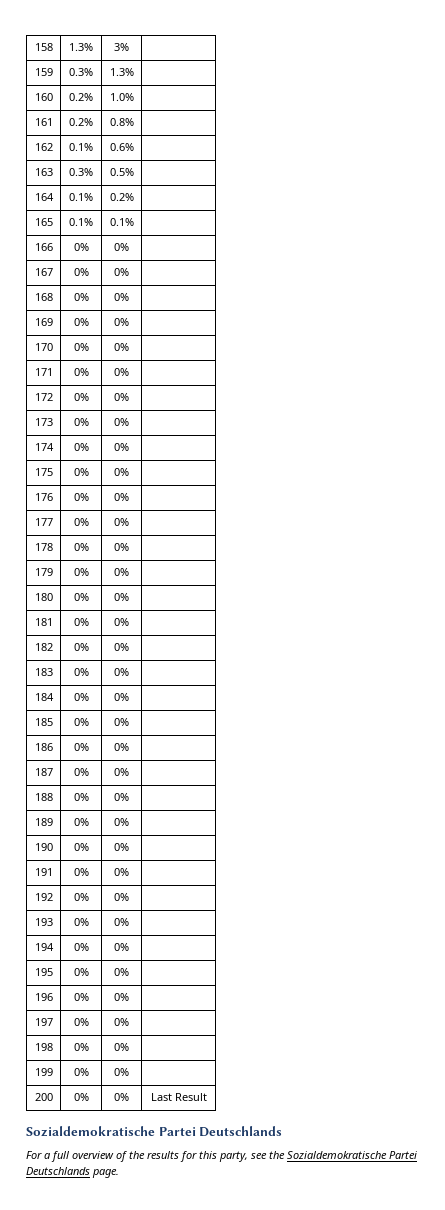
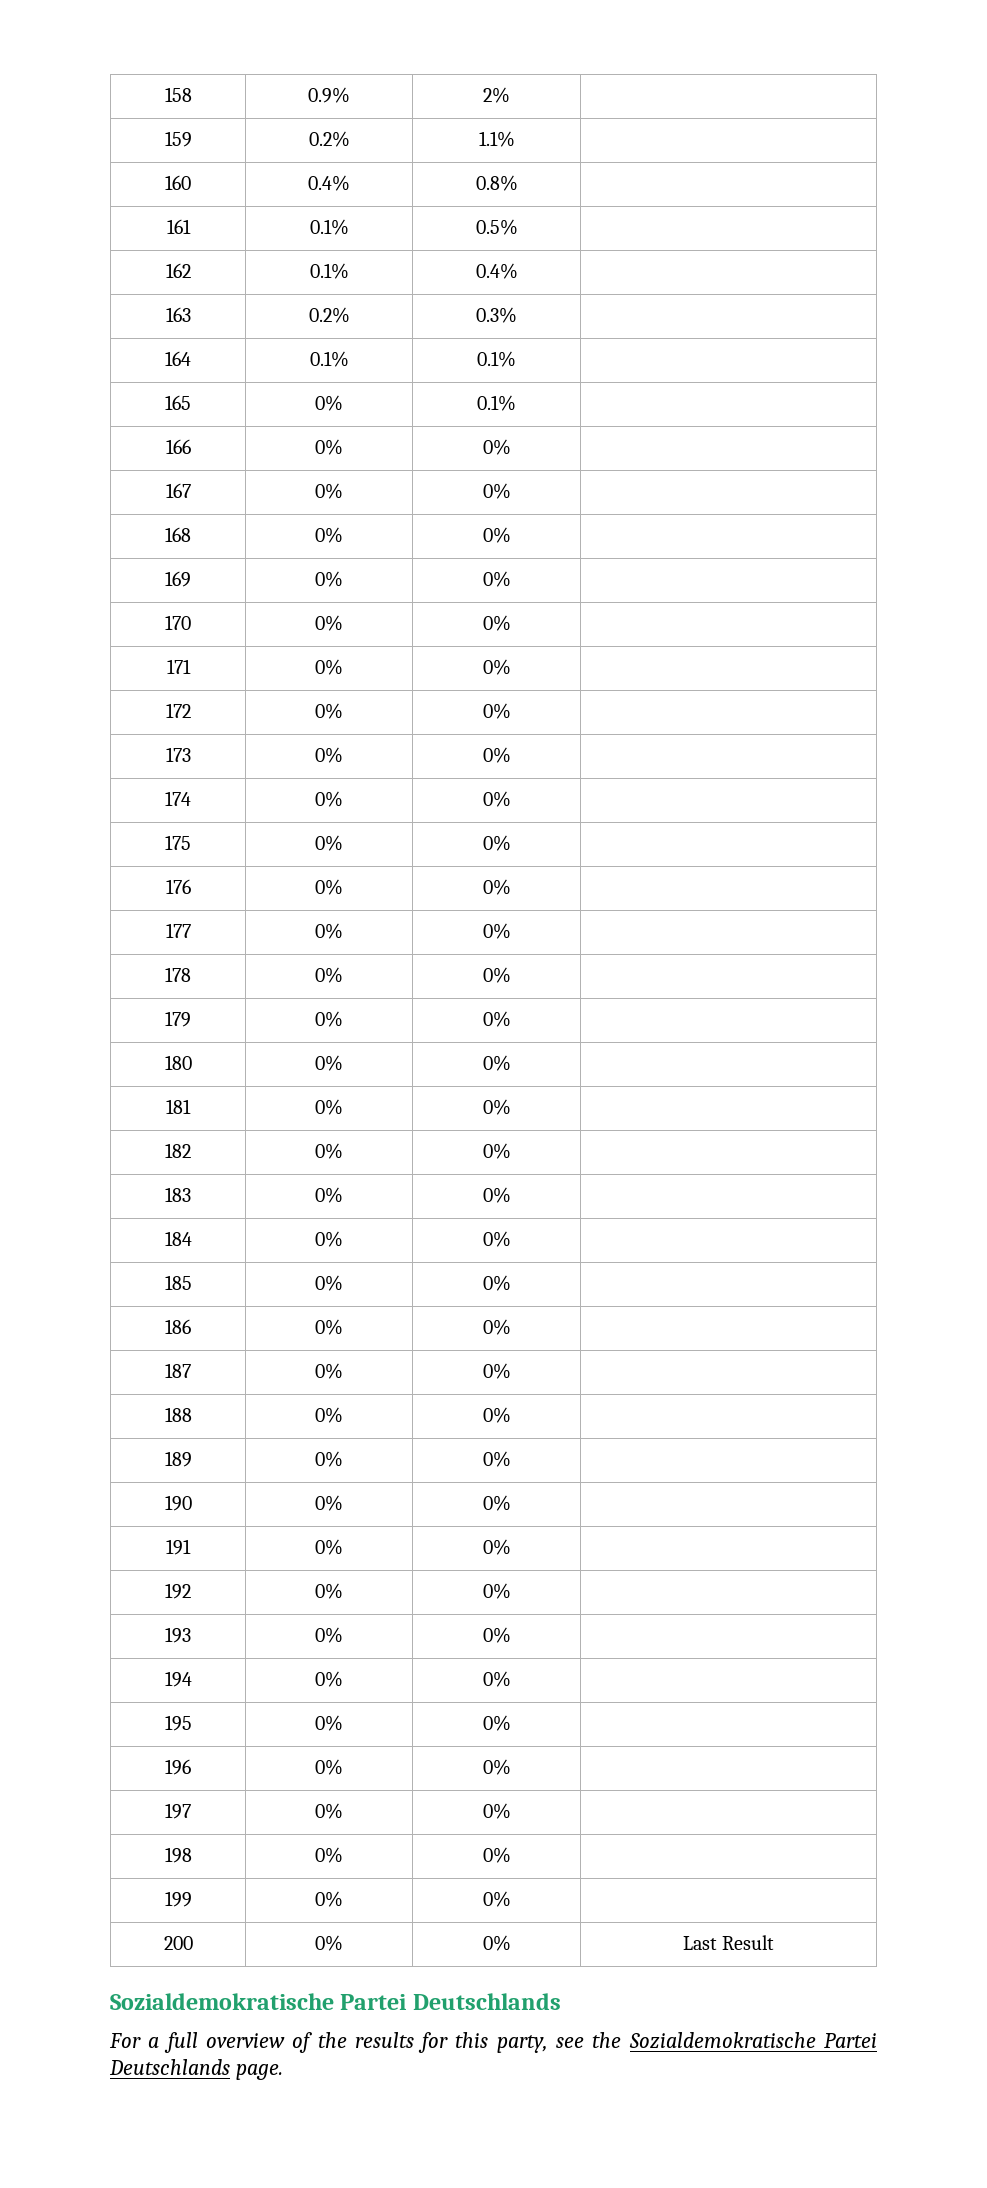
[69,43,93,51] [114,43,129,51] 1.3% | 3% -> [308,87,350,103] [483,87,510,103] 0.9% | 2%
[69,68,93,76] [109,68,134,76] 0.3% | 1.3% -> [308,131,350,147] [478,131,515,147] 0.2% | 1.1%
[69,93,93,101] [109,93,134,101] 0.2% | 1.0% -> [308,175,350,191] [475,175,518,191] 0.4% | 0.8%
[69,118,93,126] [109,118,134,126] 0.2% | 0.8% -> [309,219,349,235] [475,219,518,235] 0.1% | 0.5%
[109,143,134,151] 0.6% -> [475,263,518,279] 0.4%
[69,168,93,176] [109,168,134,176] | 0.3% | 0.5% -> [308,307,350,323] [476,307,517,323] | 0.2% | 0.3%
[109,193,134,201] 0.2% -> [477,351,516,367] 0.1%
[69,218,93,226] 0.1% -> [315,395,343,411] 0%

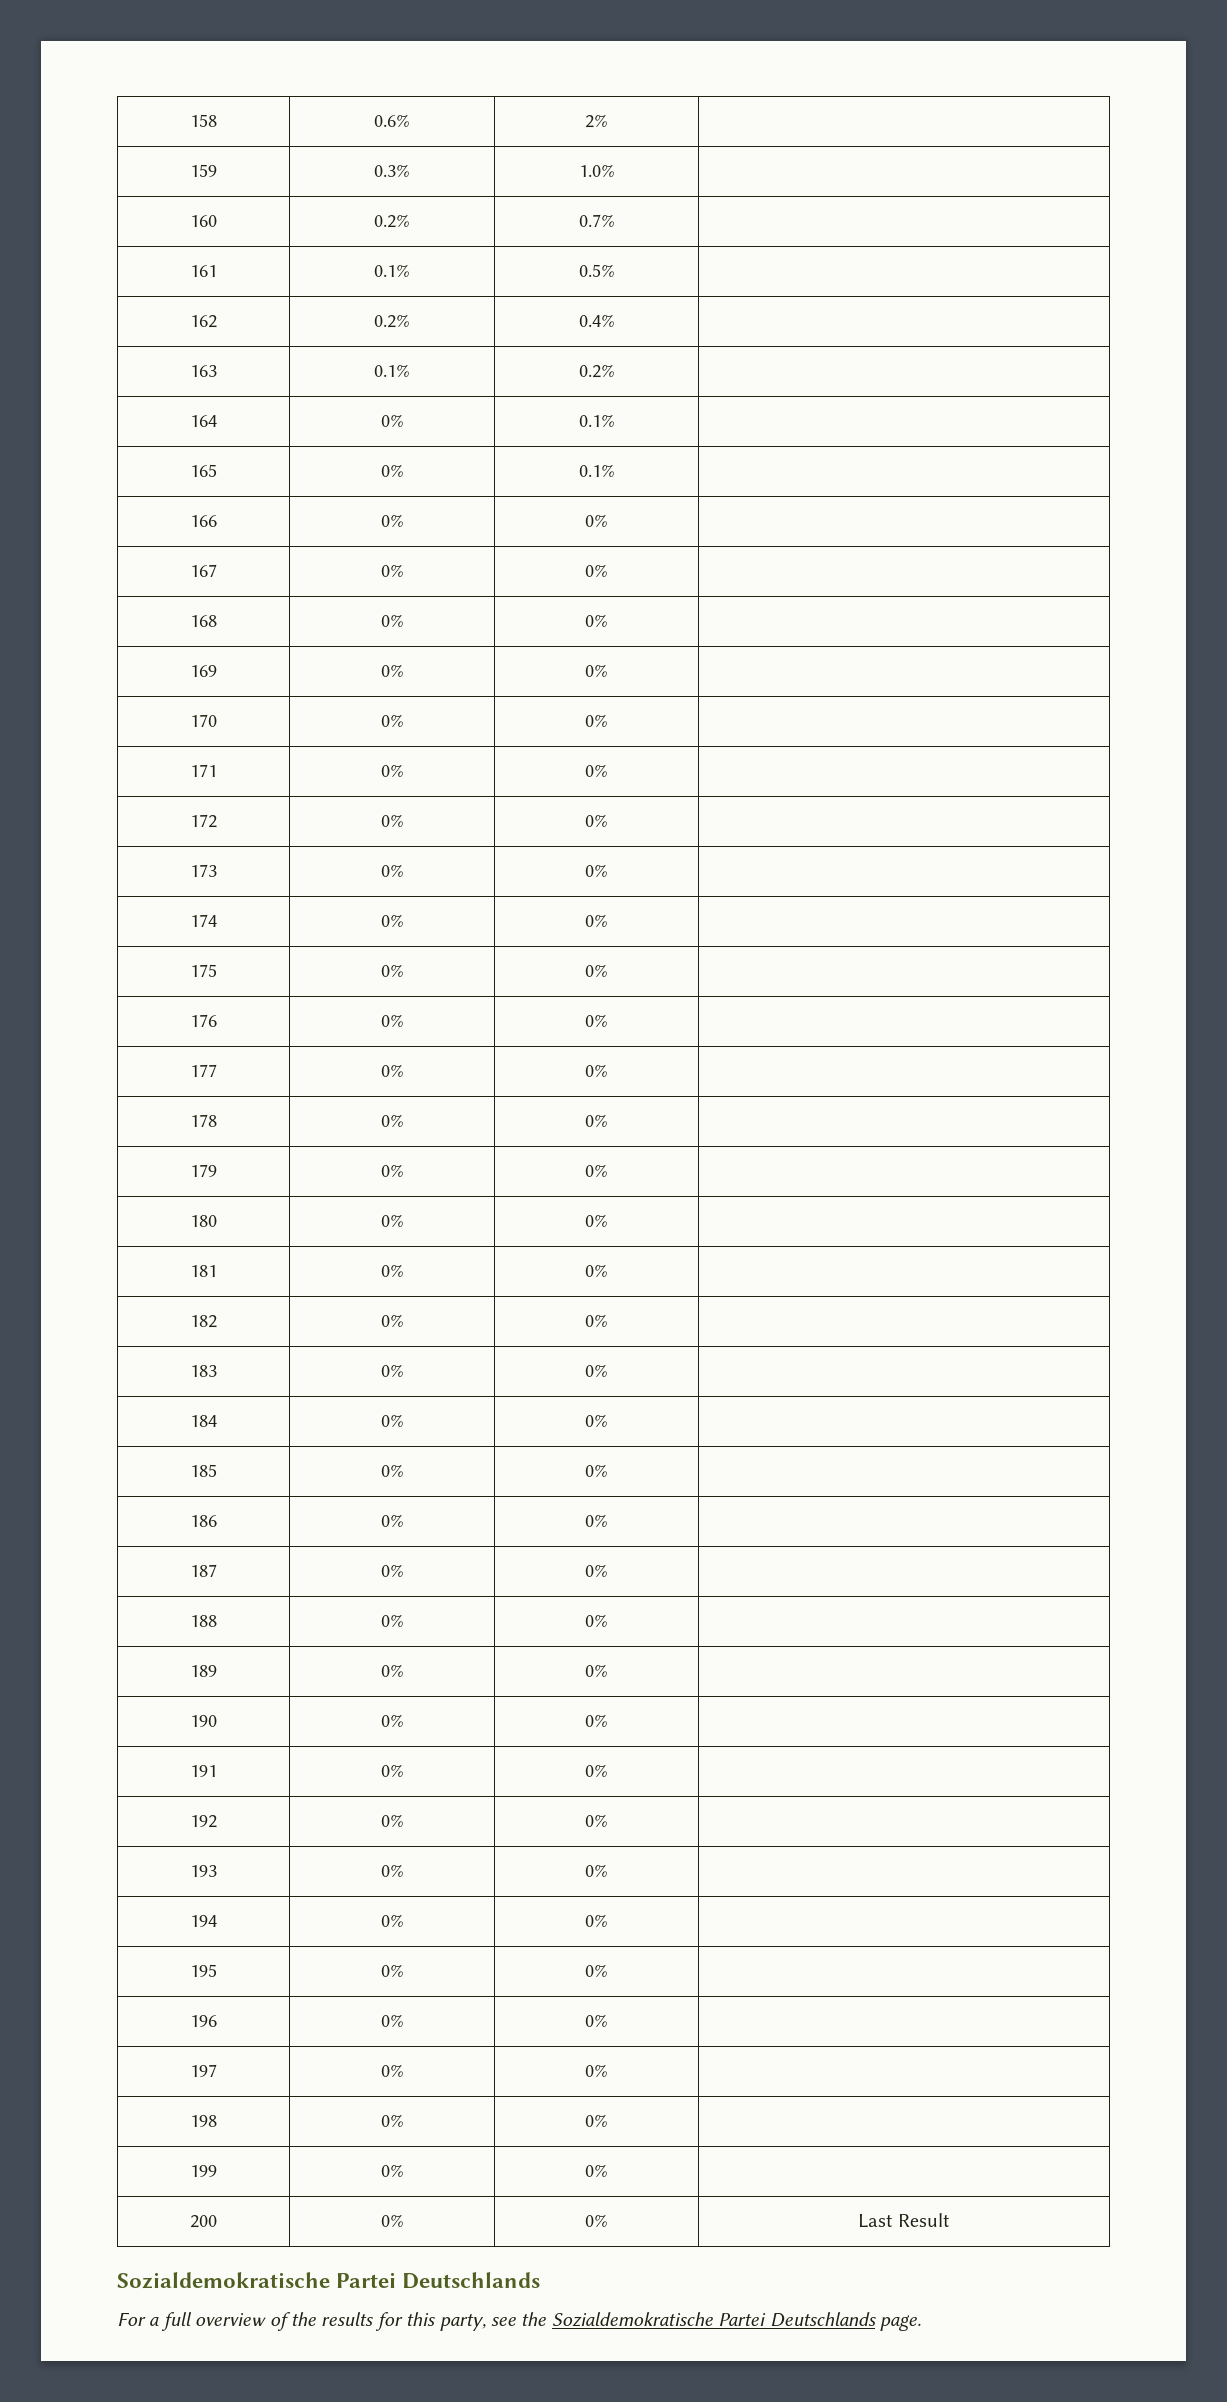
[308,87,350,103] 0.9% -> [374,114,410,127] 0.6%
[308,131,350,147] [478,131,515,147] 0.2% | 1.1% -> [374,164,410,177] [578,164,615,177] 0.3% | 1.0%
[308,175,350,191] [475,175,518,191] 0.4% | 0.8% -> [374,214,410,228] [578,214,615,227] 0.2% | 0.7%
[309,263,349,279] 0.1% -> [374,314,410,328] 0.2%
[308,307,350,323] [476,307,517,323] | 0.2% | 0.3% -> [374,364,410,377] [578,364,615,378] | 0.1% | 0.2%
[309,351,349,367] 0.1% -> [380,414,404,427] 0%

